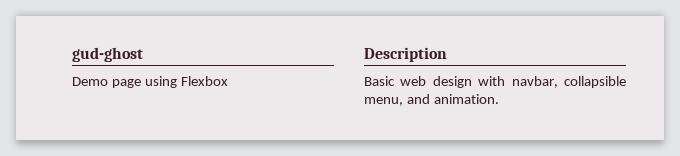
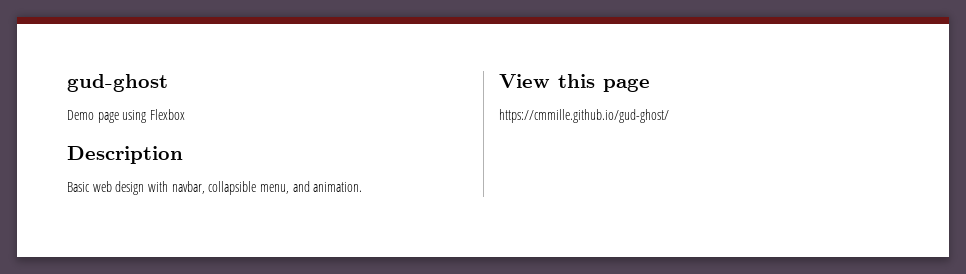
(499, 99) none -> [499,74,650,92] [499,109,669,123] // View this page // https://cmmille.github.io/gud-ghost/

